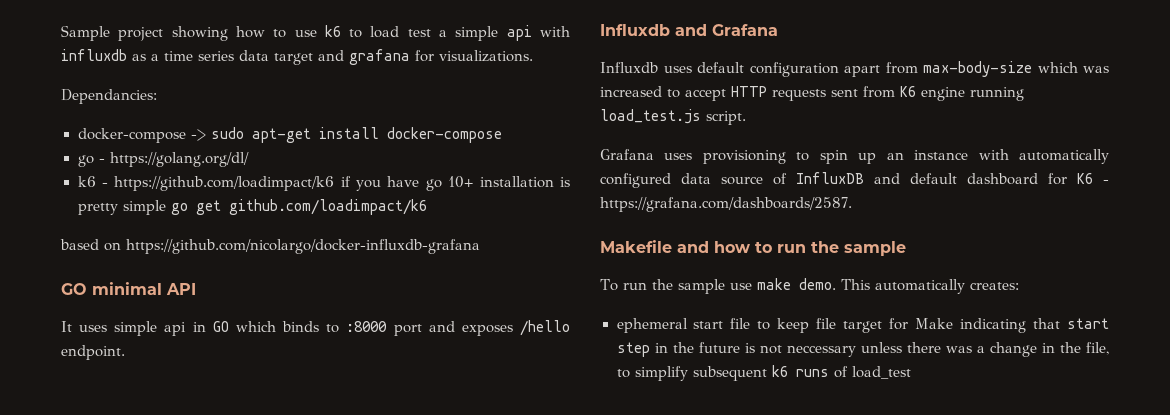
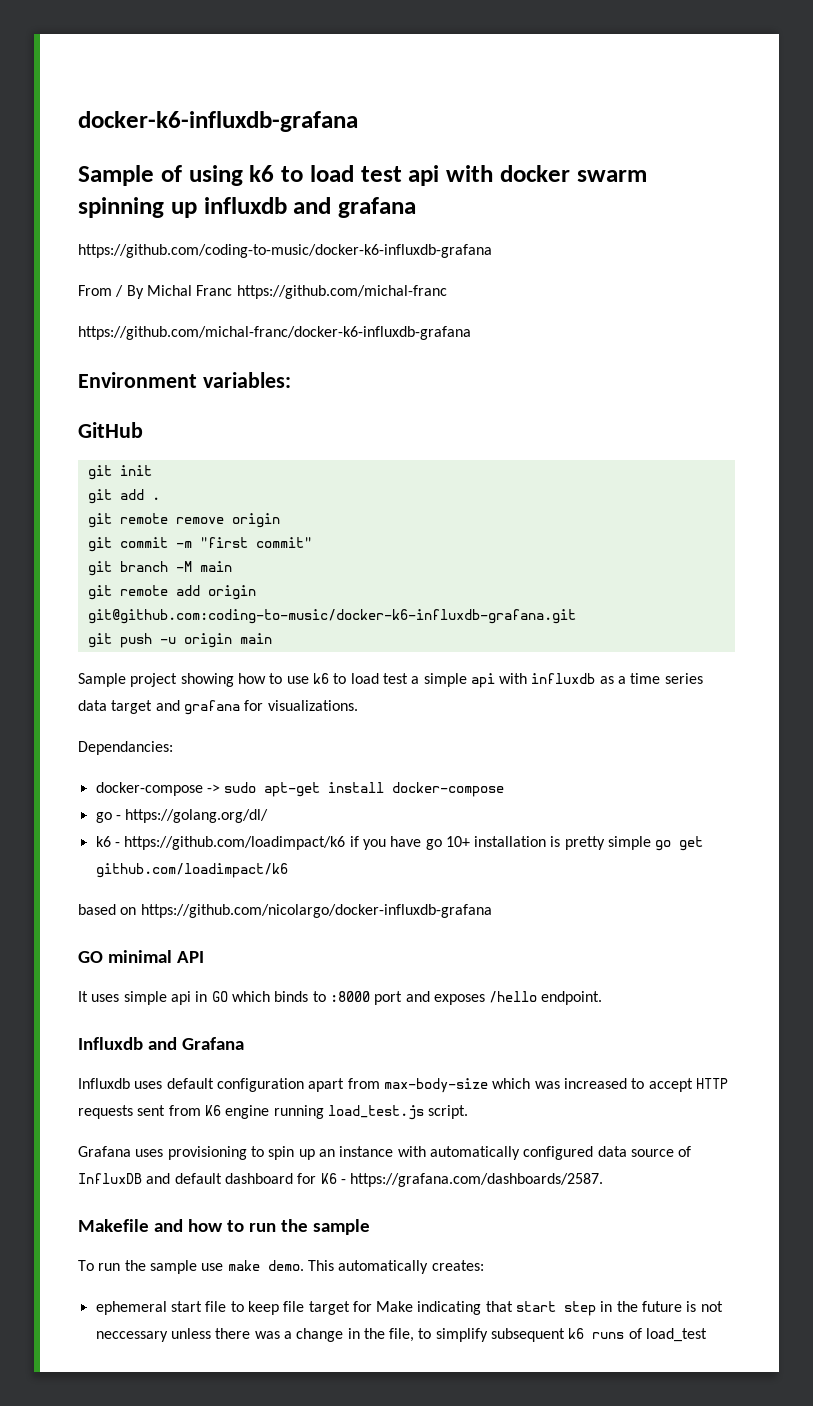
(61, 33) none -> [78,111,358,132] [78,165,647,186] [78,197,416,218] [78,244,492,258] [78,285,447,299] [78,326,471,340] [78,372,291,388] [78,422,143,438] [87,465,152,480] [87,489,160,504] [87,513,280,528] [87,537,312,552] [87,561,232,576] [87,585,256,600] [87,609,576,624] [87,633,272,648] docker-k6-influxdb-grafana // Sample of using k6 to load test api with docker swarm spinning up influxdb and grafana // https://github.com/coding-to-music/docker-k6-influxdb-grafana // From / By Michal Franc https://github.com/michal-franc // https://github.com/michal-franc/docker-k6-influxdb-grafana // Environment variables: // GitHub // git init // git add . // git remote remove origin // git commit -m "first commit" // git branch -M main // git remote add origin git@github.com:coding-to-music/docker-k6-influxdb-grafana.git // git push -u origin main //

